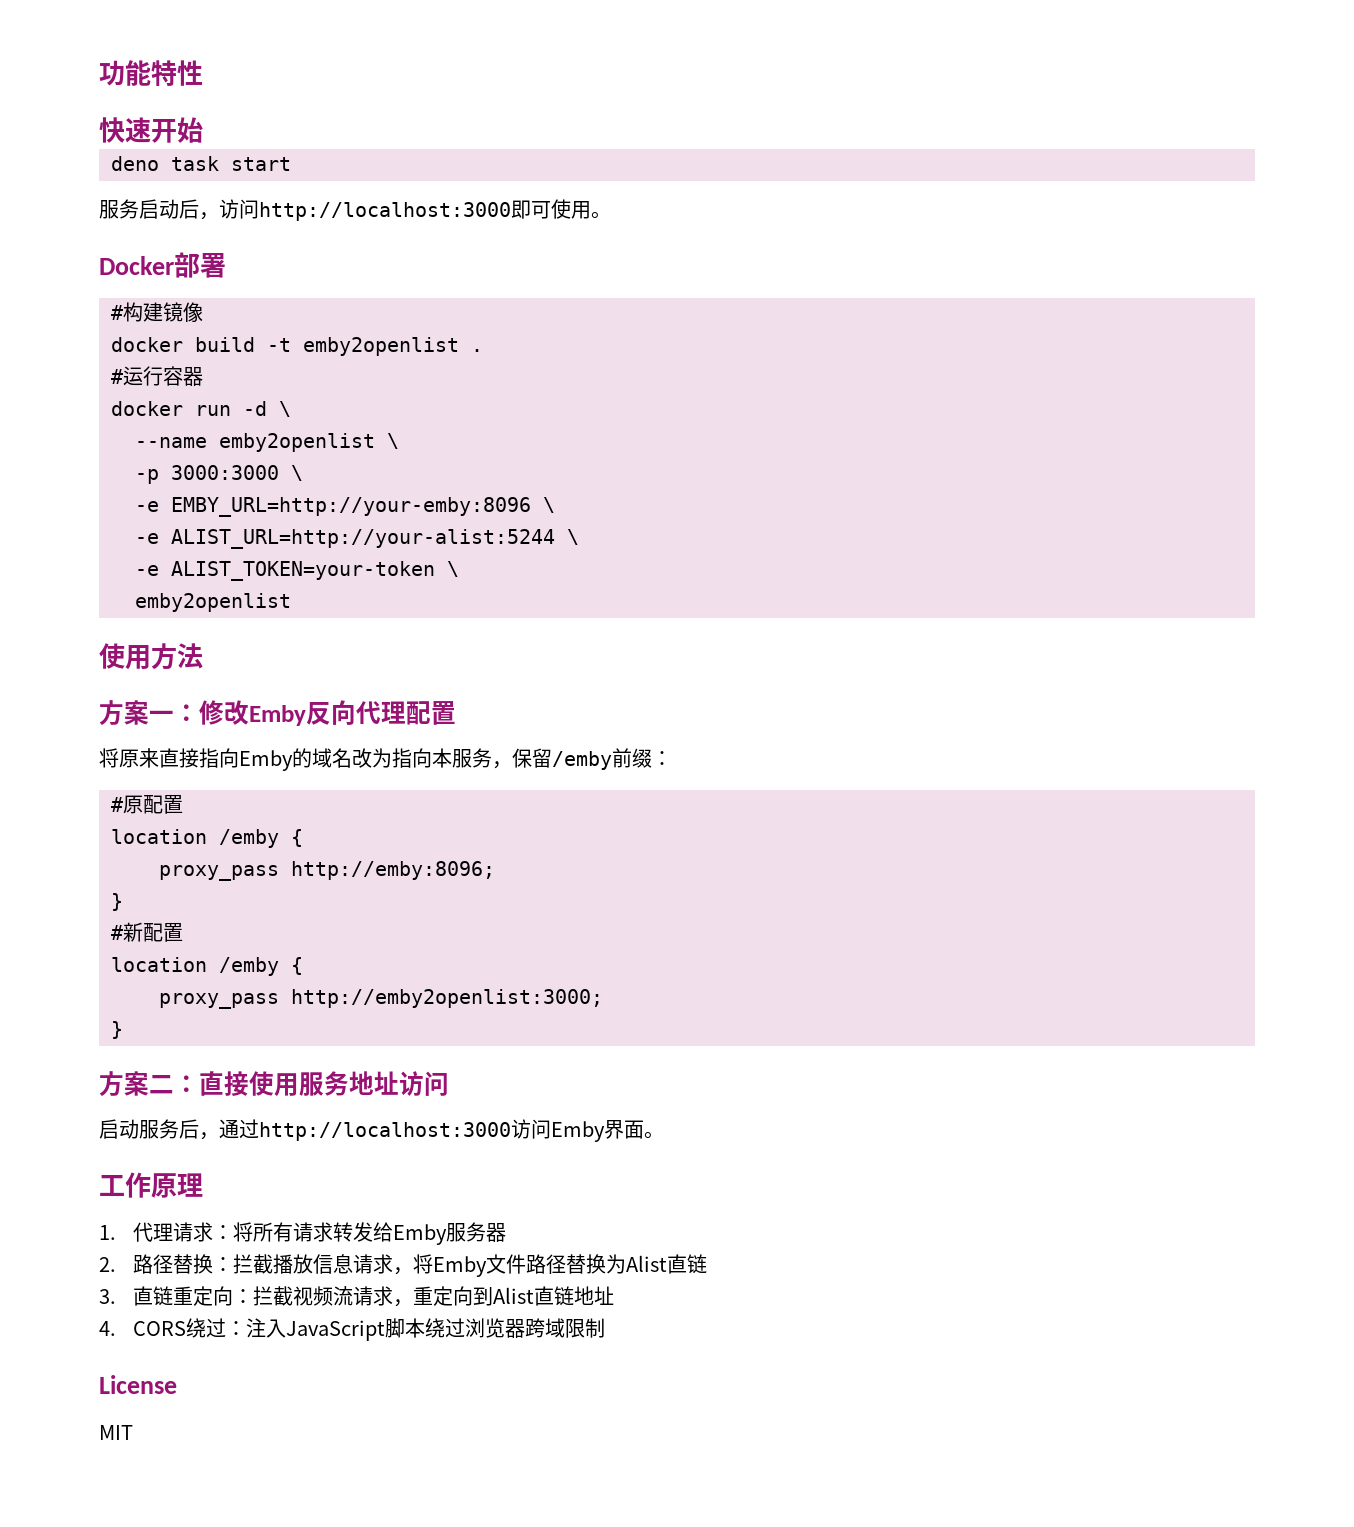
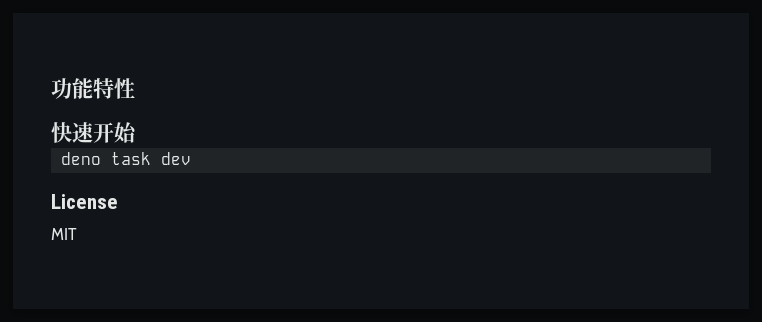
[231,157,291,171] [99,199,611,221] [99,252,226,278] [111,302,203,322] [111,337,483,356] [111,366,203,386] [111,401,291,417] [135,433,399,452] [135,465,303,484] [135,497,555,517] [135,529,579,549] [135,561,459,581] [135,593,291,612] [99,643,203,670] [99,700,456,726] [99,748,672,771] [111,795,183,814] [111,829,303,848] [159,861,495,881] [111,893,123,911] [111,922,183,942] [111,957,303,976] [159,989,603,1009] [111,1021,123,1039] [99,1071,449,1096] [99,1119,664,1142] [99,1172,203,1198] [99,1222,507,1245] [99,1254,708,1277] [99,1286,615,1307] [99,1318,606,1341] start // 服务启动后，访问http://localhost:3000即可使用。 // Docker部署 // #构建镜像 // docker build -t emby2openlist . // #运行容器 // docker run -d \ // --name emby2openlist \ // -p 3000:3000 \ // -e EMBY_URL=http://your-emby:8096 \ // -e ALIST_URL=http://your-alist:5244 \ // -e ALIST_TOKEN=your-token \ // emby2openlist // 使用方法 // 方案一：修改Emby反向代理配置 // 将原来直接指向Emby的域名改为指向本服务，保留/emby前缀： // #原配置 // location /emby { // proxy_pass http://emby:8096; // } // #新配置 // location /emby { // proxy_pass http://emby2openlist:3000; // } // 方案二：直接使用服务地址访问 // 启动服务后，通过http://localhost:3000访问Emby界面。 // 工作原理 // 1.代理请求：将所有请求转发给Emby服务器 // 2.路径替换：拦截播放信息请求，将Emby文件路径替换为Alist直链 // 3.直链重定向：拦截视频流请求，重定向到Alist直链地址 // 4. CORS绕过：注入JavaScript脚本绕过浏览器跨域限制 -> [160,152,191,165] dev

